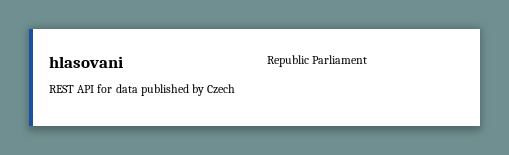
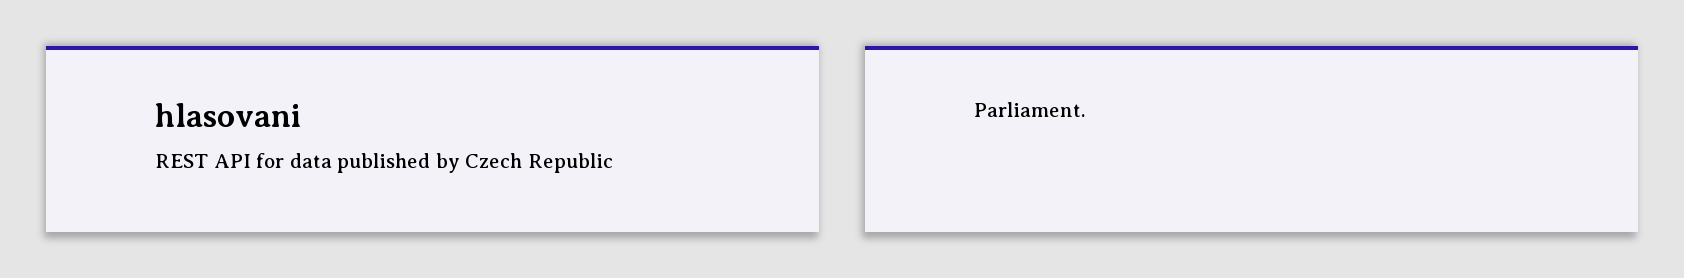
[312,55,368,64] Parliament -> [974,102,1085,117] Parliament.

